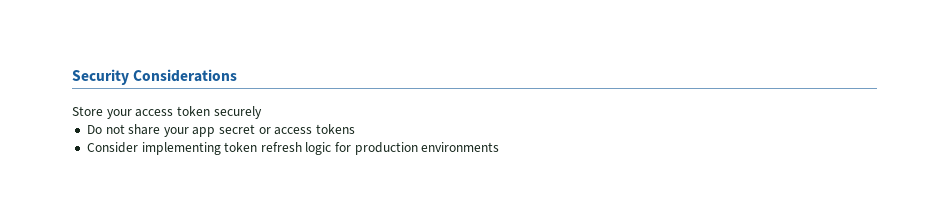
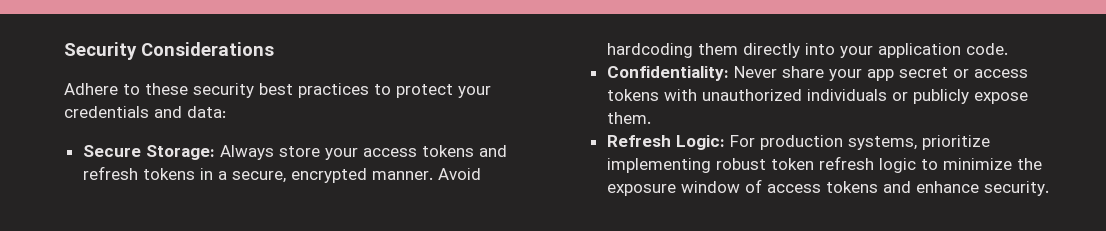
[72,106,262,119] [86,124,125,134] Store your access token securely // Do not -> [64,83,491,98] [64,106,226,118] [82,145,507,160] [82,166,481,183] [606,43,1008,58] [606,66,777,81] Adhere to these security best practices to protect your credentials and data: // Secure Storage: Always store your access tokens and refresh tokens in a secure, encrypted manner. Avoid hardcoding them directly into your application code. // Confidentiality: Never
[86,142,500,155] // Consider implementing token refresh logic for production environments -> [663,89,1028,104] [606,112,651,124] [606,135,990,150] [606,156,1042,173] [606,179,1049,196] with unauthorized individuals or publicly expose them. // Refresh Logic: For production systems, prioritize implementing robust token refresh logic to minimize the exposure window of access tokens and enhance security.

